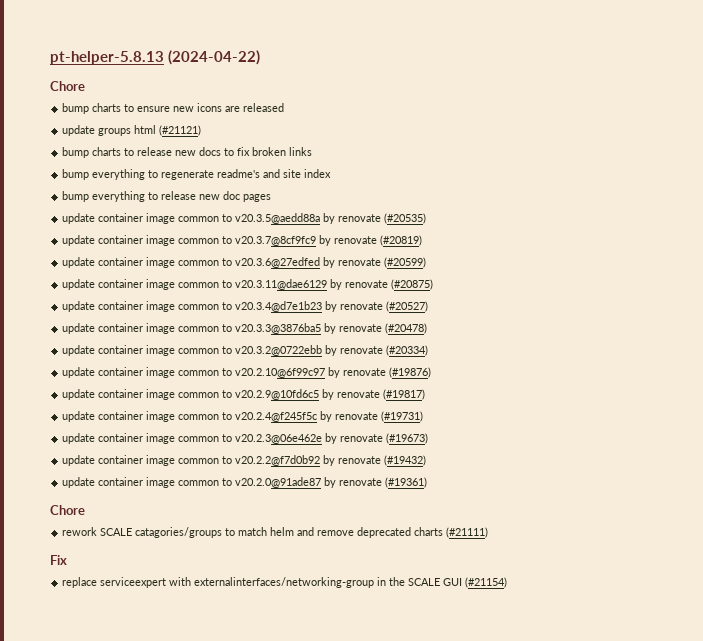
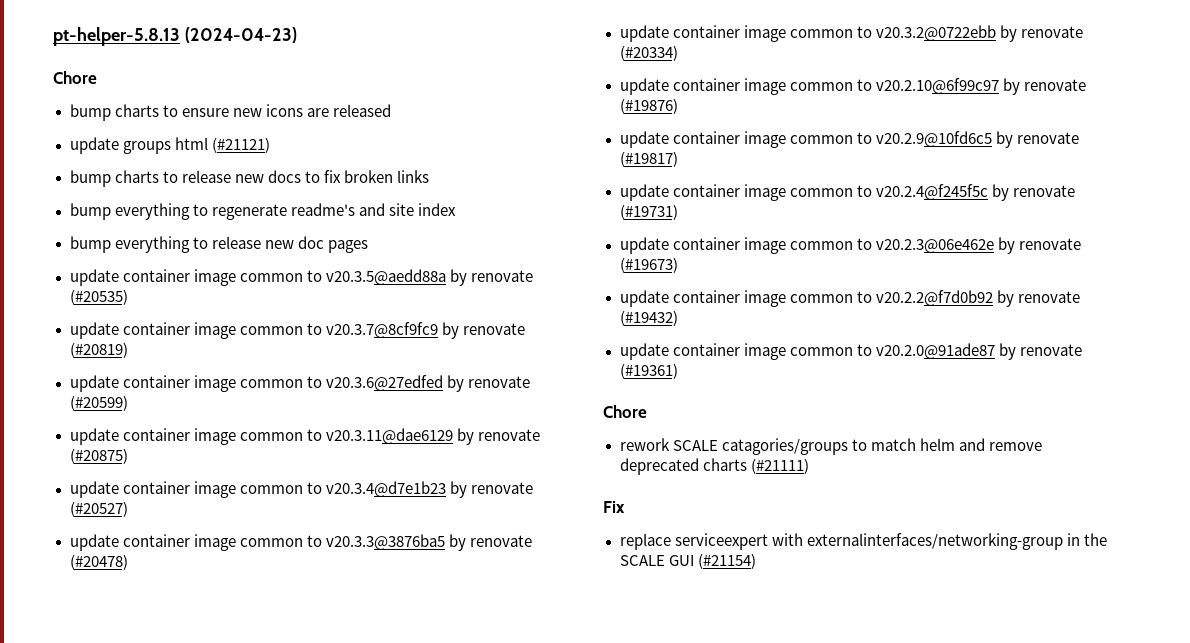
[168,50,261,65] (2024-04-22) -> [184,27,297,43] (2024-04-23)

